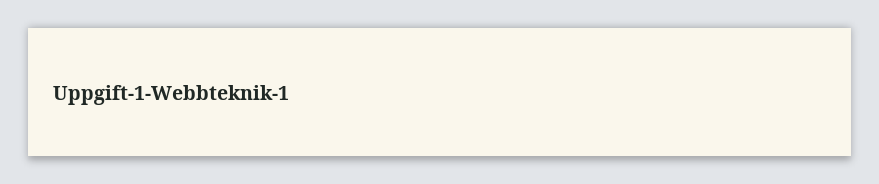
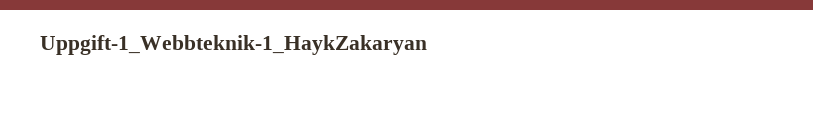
[53,85,289,105] Uppgift-1-Webbteknik-1 -> [40,35,427,55] Uppgift-1_Webbteknik-1_HaykZakaryan

